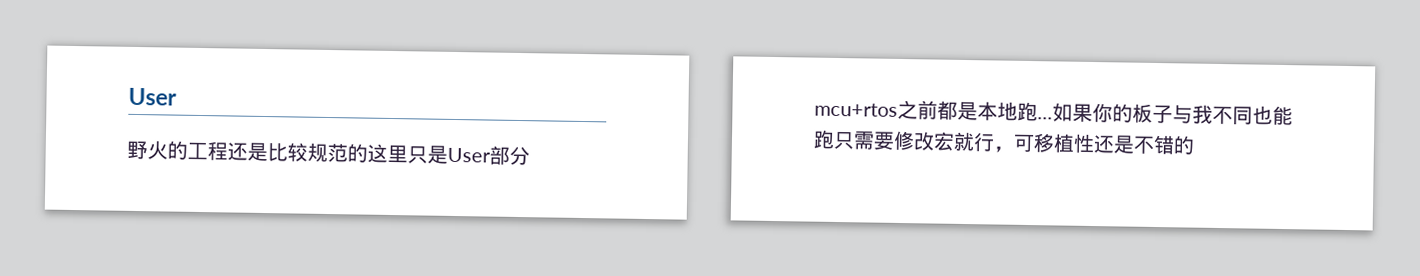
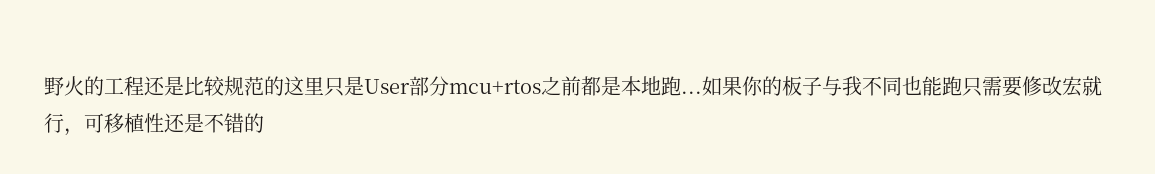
[128,87,177,106] User // -> (44, 86) none

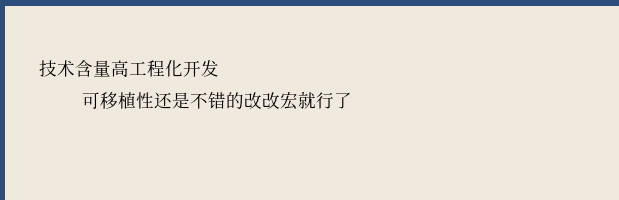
[44,76,1102,97] [44,113,84,136] 野火的工程还是比较规范的这里只是User部分mcu+rtos之前都是本地跑...如果你的板子与我不同也能跑只需要修改宏就行， -> [39,60,219,77] 技术含量高工程化开发 //
(264, 123) none -> [244,91,353,110] 改改宏就行了

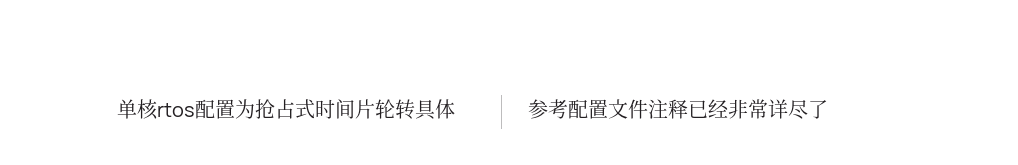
[39,60,219,77] [82,91,335,110] 技术含量高工程化开发 // 可移植性还是不错的改改宏就行 -> [116,99,808,120] 单核rtos配置为抢占式时间片轮转具体参考配置文件注释已经非常详尽

